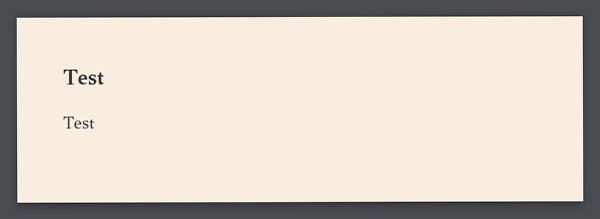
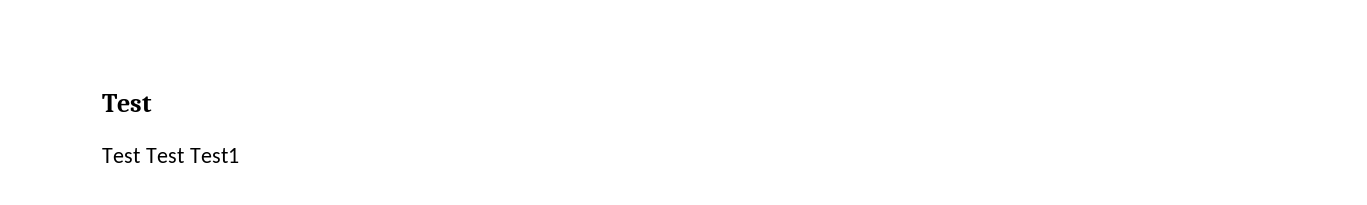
(96, 122) none -> [145,148,239,163] Test Test1

